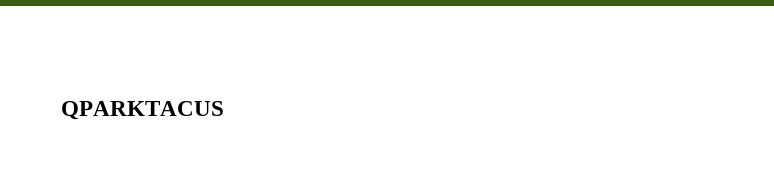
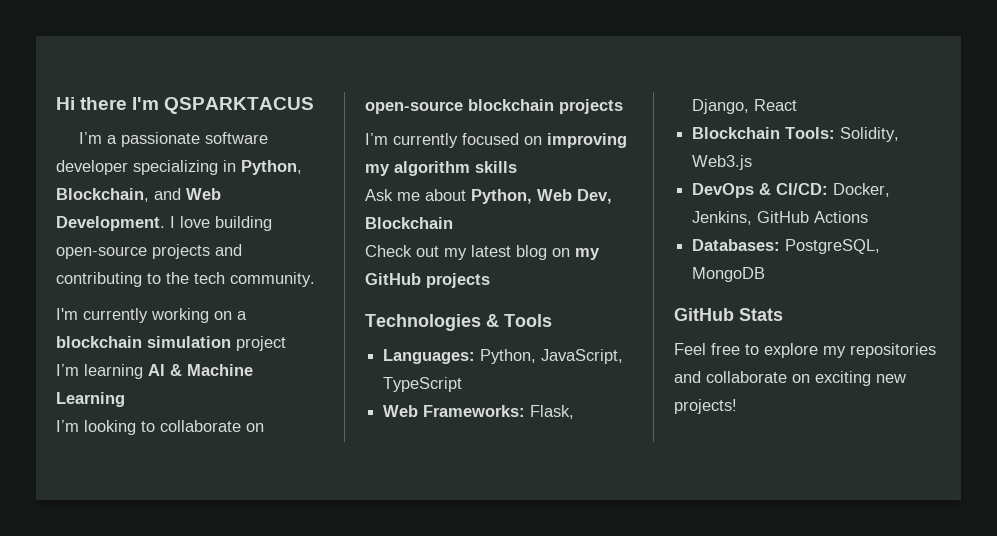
[61,101,224,120] QPARKTACUS -> [56,97,315,114] [79,132,269,147] [56,160,302,175] [56,188,221,202] [56,216,272,231] [56,244,242,259] [56,272,315,287] [56,308,247,323] [56,336,286,351] [56,364,253,379] [56,392,125,407] [56,420,264,435] [365,99,623,114] [365,133,627,148] [365,161,517,176] [365,189,612,204] [365,217,453,229] [365,245,600,260] [365,273,490,288] [365,314,552,331] [383,349,624,364] [383,377,463,392] [383,405,575,419] [692,99,798,114] [692,127,900,142] [692,155,753,170] [692,183,891,198] [692,211,869,225] [692,239,881,254] [692,267,766,282] [674,308,783,321] [674,343,936,358] [674,371,906,386] [674,399,737,414] Hi there I'm QSPARKTACUS // I’m a passionate software developer specializing in Python, Blockchain, and Web Development. I love building open-source projects and contributing to the tech community. // I'm currently working on a blockchain simulation project // I’m learning AI & Machine Learning // I’m looking to collaborate on open-source blockchain projects // I’m currently focused on improving my algorithm skills // Ask me about Python, Web Dev, Blockchain // Check out my latest blog on my GitHub projects // Technologies & Tools // Languages: Python, JavaScript, TypeScript // Web Frameworks: Flask, Django, React // Blockchain Tools: Solidity, Web3.js // DevOps & CI/CD: Docker, Jenkins, GitHub Actions // Databases: PostgreSQL, MongoDB // GitHub Stats // Feel free to explore my repositories and collaborate on exciting new projects!

